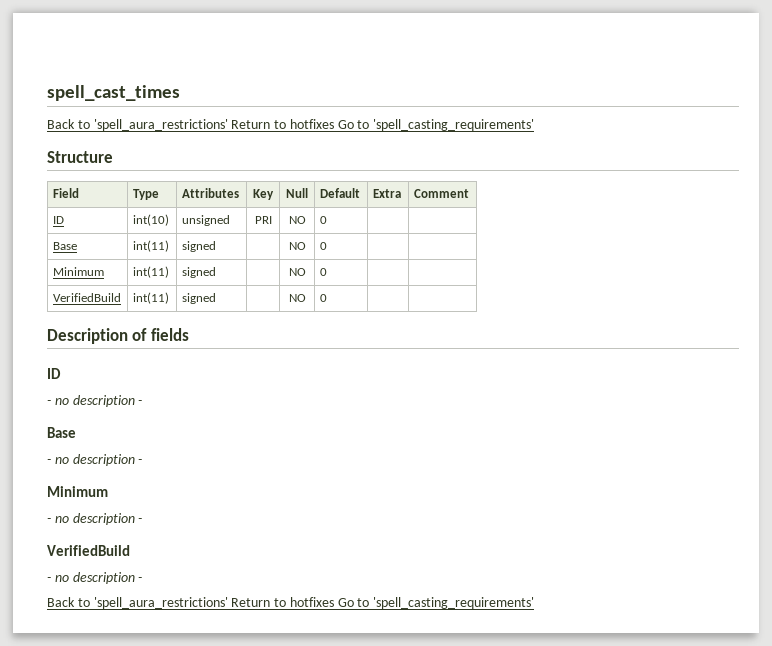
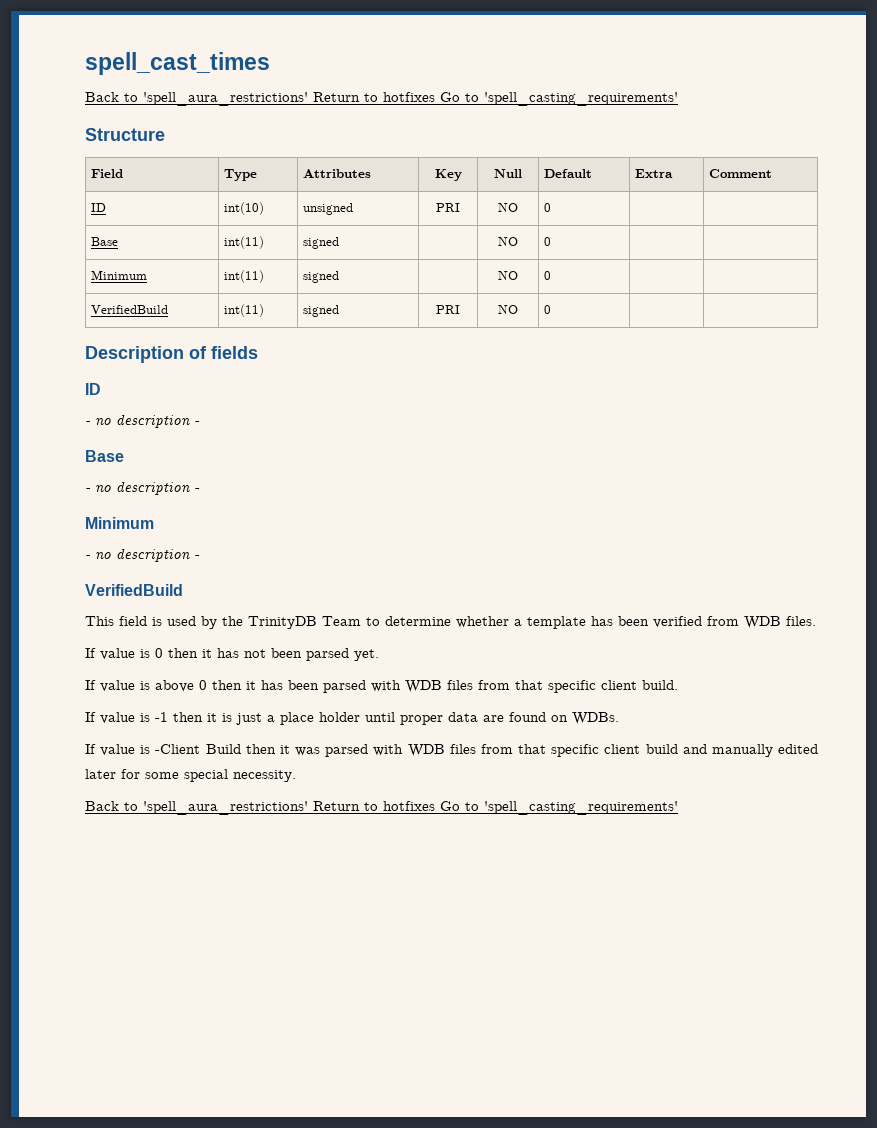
(216, 298) none -> [436,305,460,314] PRI
[47,572,143,584] - no description - -> [85,616,816,629] [85,648,379,661] [85,680,678,693] [85,712,619,725] [85,744,818,757] [85,769,296,782] This field is used by the TrinityDB Team to determine whether a template has been verified from WDB files. // If value is 0 then it has not been parsed yet. // If value is above 0 then it has been parsed with WDB files from that specific client build. // If value is -1 then it is just a place holder until proper data are found on WDBs. // If value is -Client Build then it was parsed with WDB files from that specific client build and manually edited later for some special necessity.

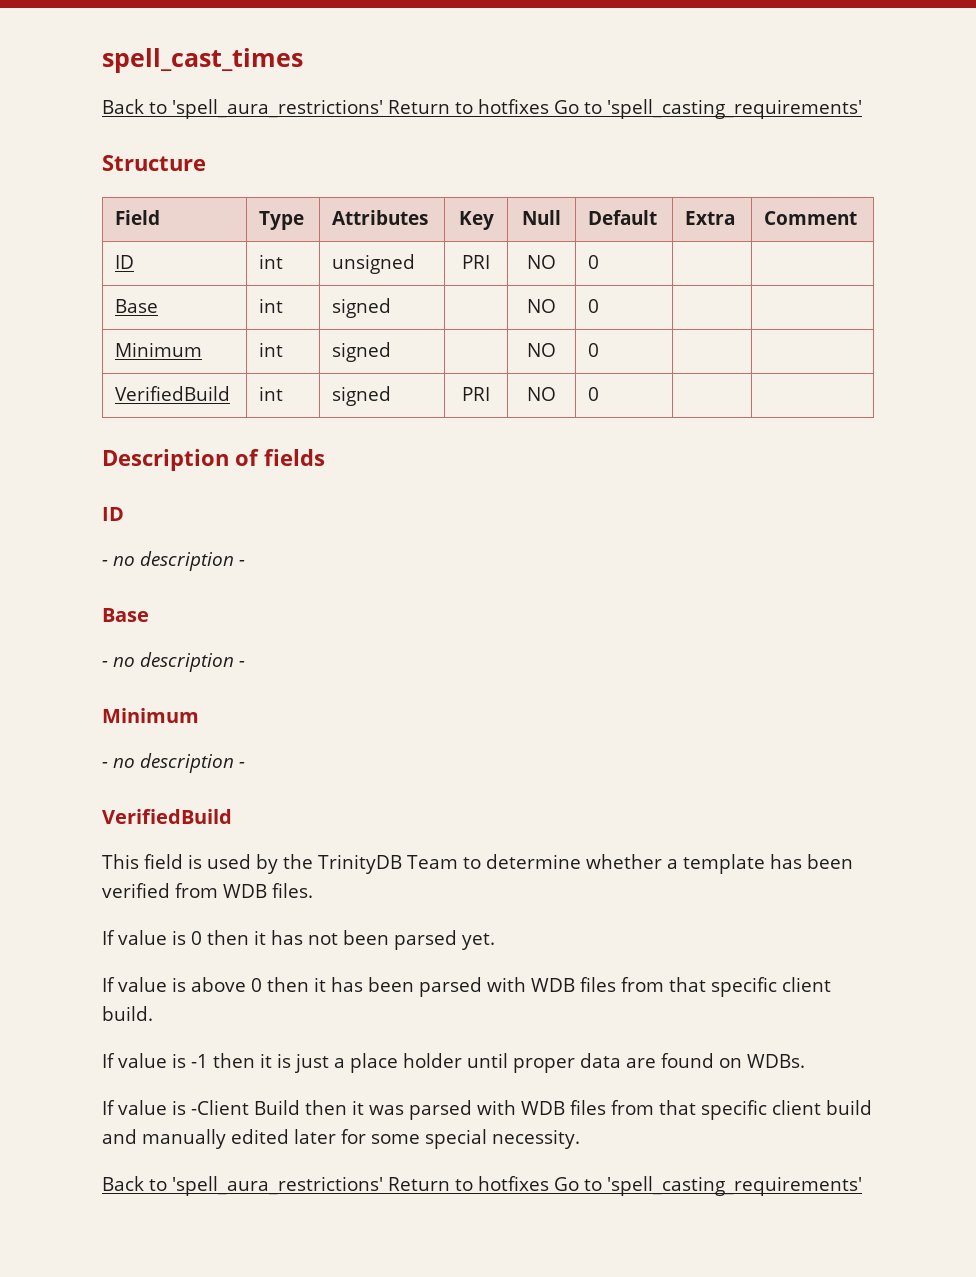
[224,202,265,215] int(10) -> [259,254,284,269] int
[224,236,265,249] int(11) -> [259,298,284,313] int
[224,270,265,283] int(11) -> [259,342,284,357] int
[224,304,265,317] int(11) -> [259,386,284,401] int

